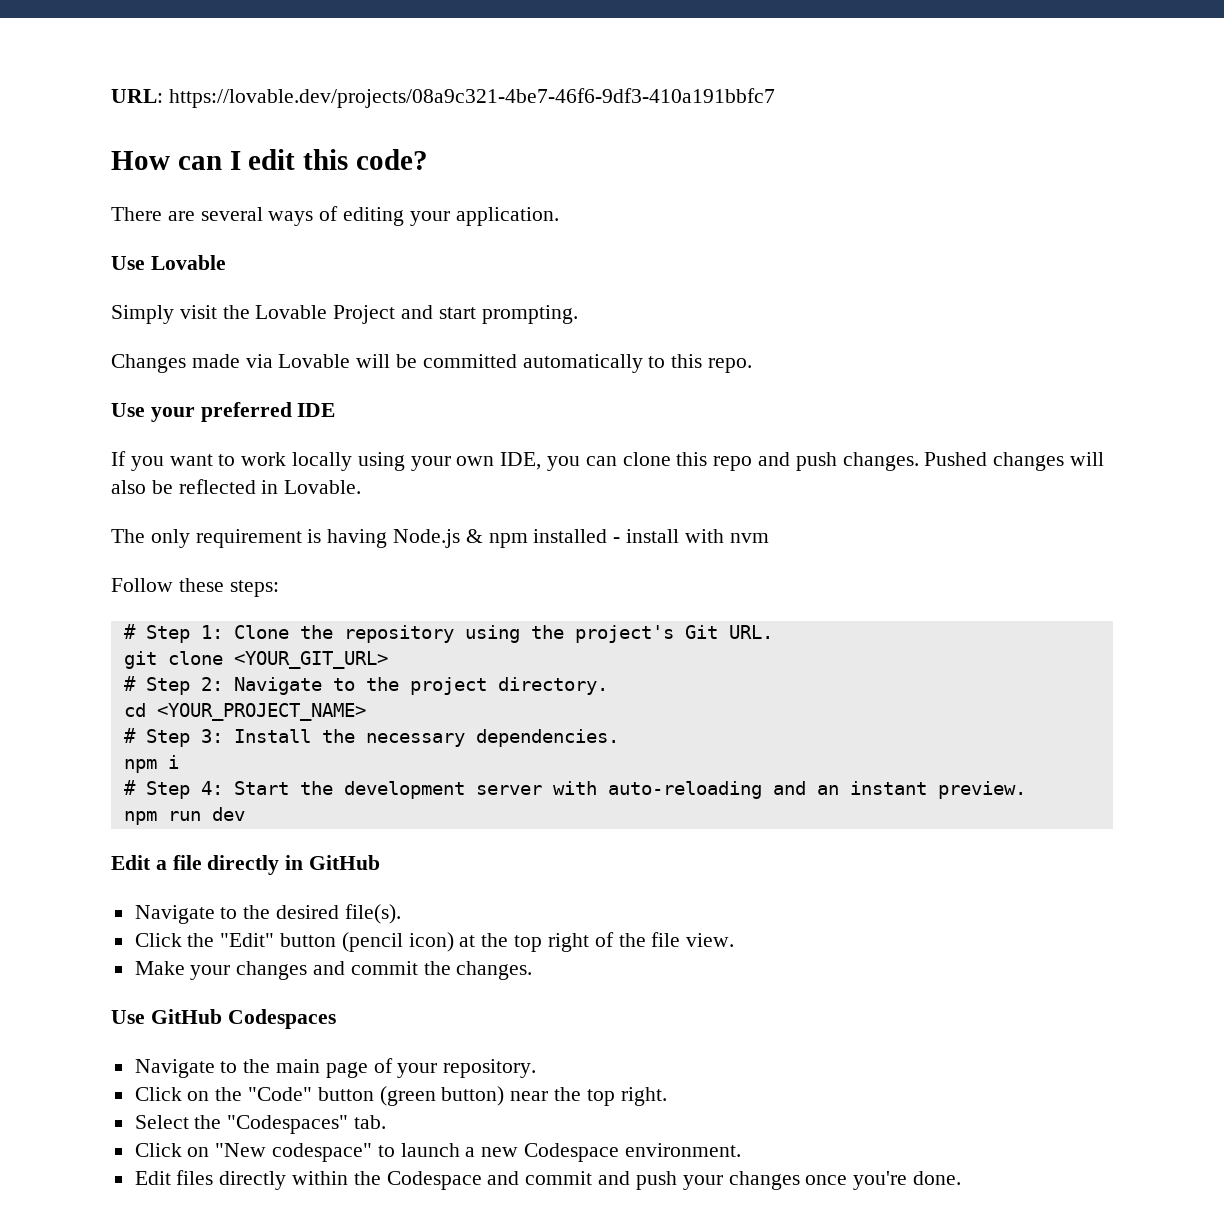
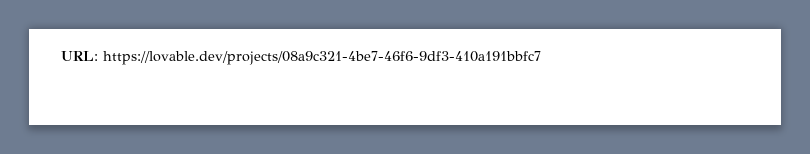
[111,149,429,170] [111,206,559,226] [111,255,226,270] [111,305,578,324] [111,354,753,373] [111,402,336,422] [111,451,1105,471] [111,479,362,494] [111,529,769,548] [111,578,279,597] [123,624,773,643] [123,651,388,669] [123,676,608,695] [123,703,366,721] [123,728,619,747] [123,755,179,773] [123,780,1026,799] [123,807,245,825] [111,855,381,875] [134,904,401,924] [134,932,735,952] [134,961,533,980] [111,1009,336,1029] [134,1058,537,1078] [134,1086,667,1106] [134,1115,387,1134] [134,1143,741,1162] [134,1170,961,1190] // How can I edit this code? // There are several ways of editing your application. // Use Lovable // Simply visit the Lovable Project and start prompting. // Changes made via Lovable will be committed automatically to this repo. // Use your preferred IDE // If you want to work locally using your own IDE, you can clone this repo and push changes. Pushed changes will also be reflected in Lovable. // The only requirement is having Node.js & npm installed - install with nvm // Follow these steps: // # Step 1: Clone the repository using the project's Git URL. // git clone <YOUR_GIT_URL> // # Step 2: Navigate to the project directory. // cd <YOUR_PROJECT_NAME> // # Step 3: Install the necessary dependencies. // npm i // # Step 4: Start the development server with auto-reloading and an instant preview. // npm run dev // Edit a file directly in GitHub // Navigate to the desired file(s). // Click the "Edit" button (pencil icon) at the top right of the file view. // Make your changes and commit the changes. // Use GitHub Codespaces // Navigate to the main page of your repository. // Click on the "Code" button (green button) near the top right. // Select the "Codespaces" tab. // Click on "New codespace" to launch a new Codespace environment. // Edit files directly within the Codespace and commit and push your changes once you're done. -> (541, 58) none

